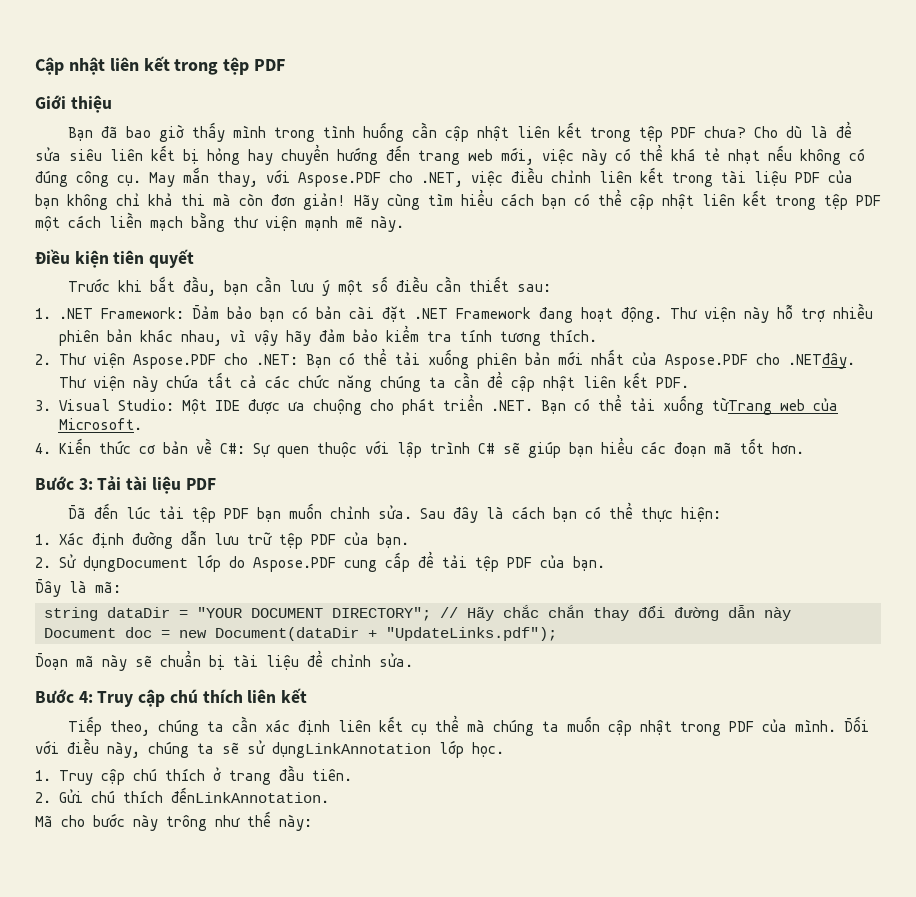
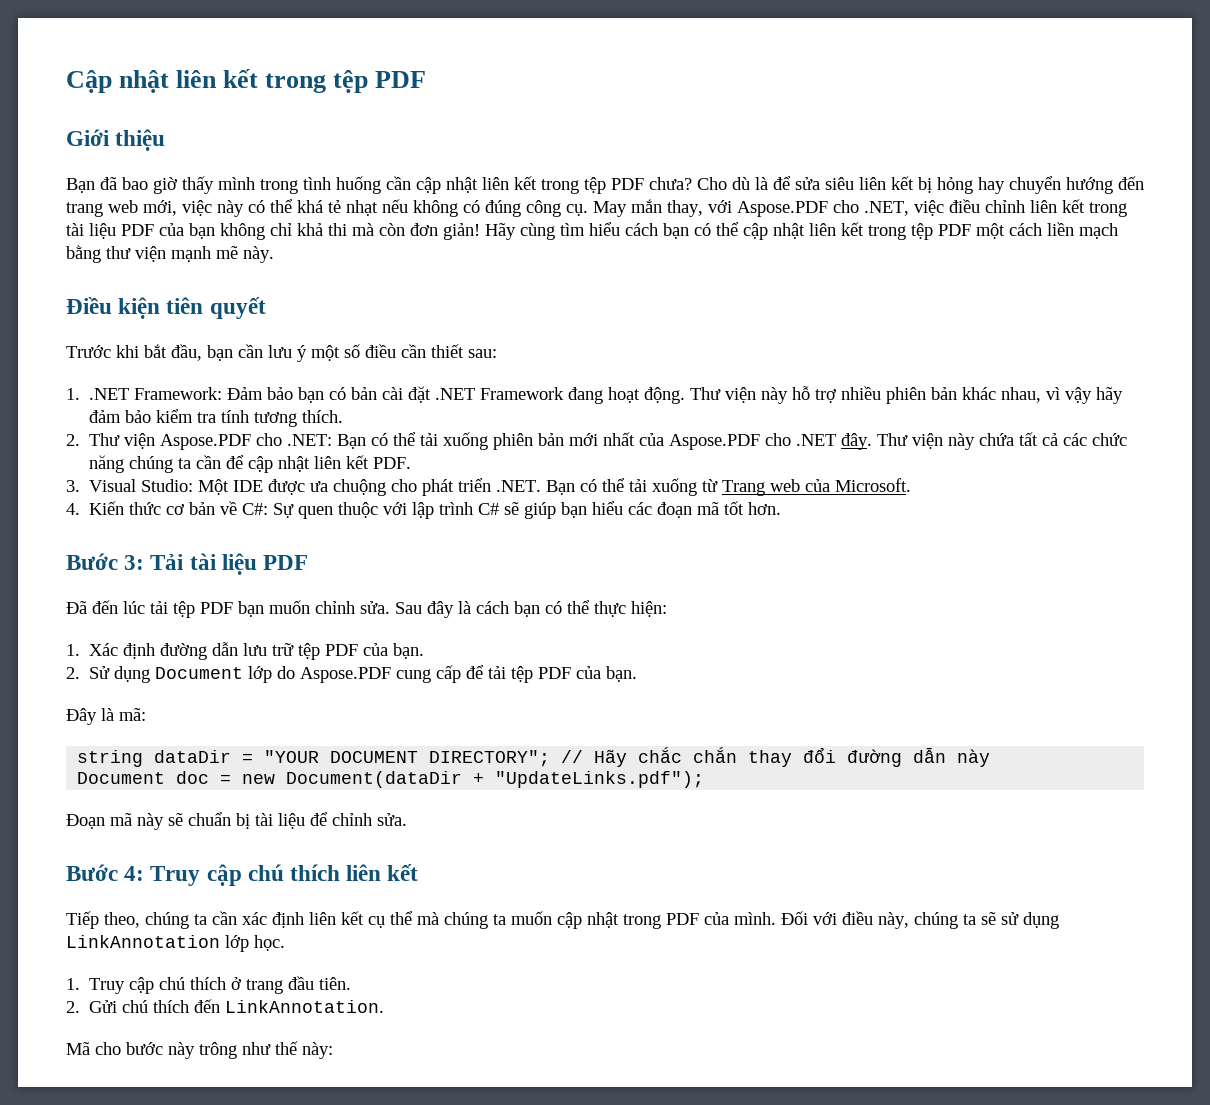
[787,353,855,369] .NETđây. -> [796,433,873,450] .NET đây.
[711,397,772,415] từTrang -> [702,479,766,496] từ Trang
[82,556,188,572] dụngDocument -> [114,666,244,683] dụng Document
[272,742,431,758] dụngLinkAnnotation -> [1023,912,1059,929] [66,935,220,948] dụng LinkAnnotation
[170,787,329,803] đếnLinkAnnotation. -> [194,999,385,1013] đến LinkAnnotation.

